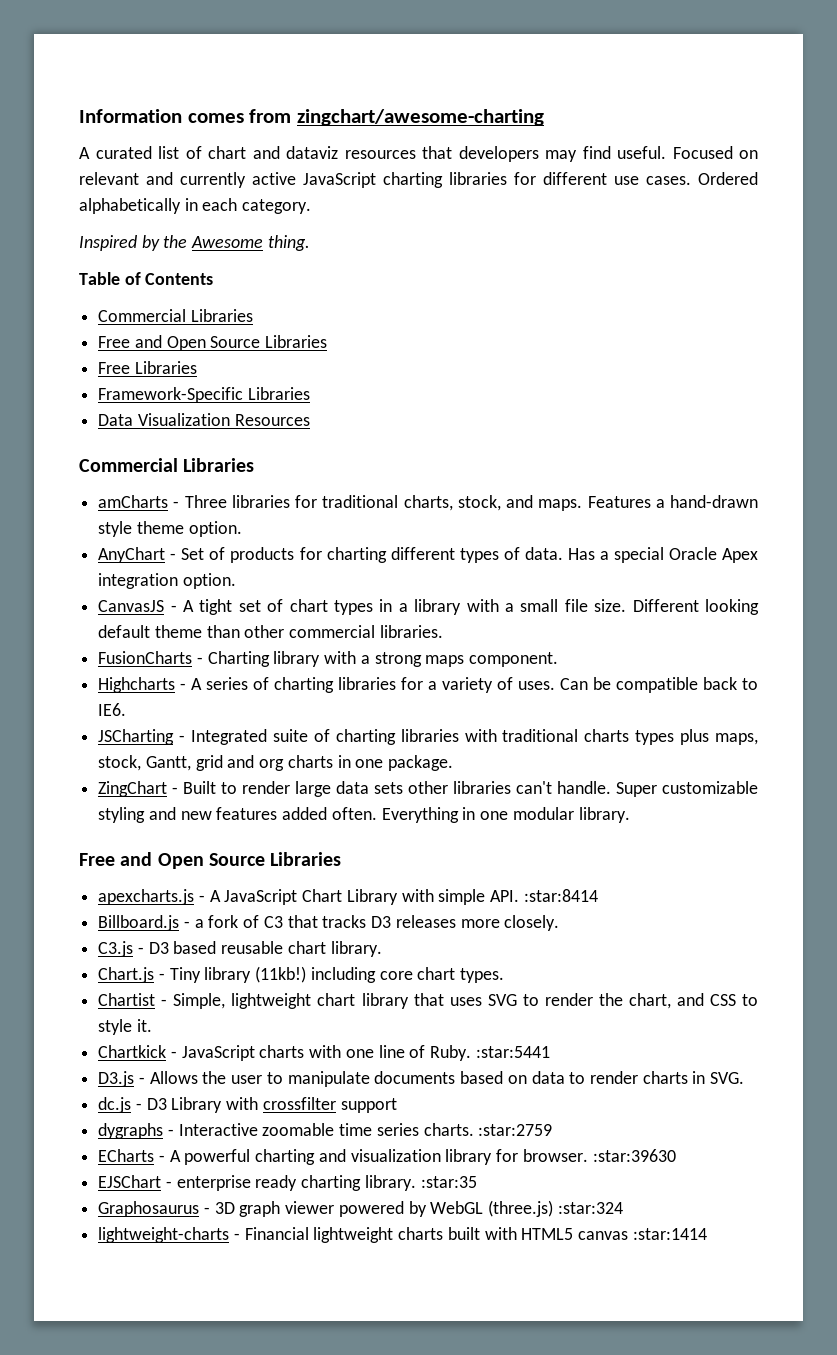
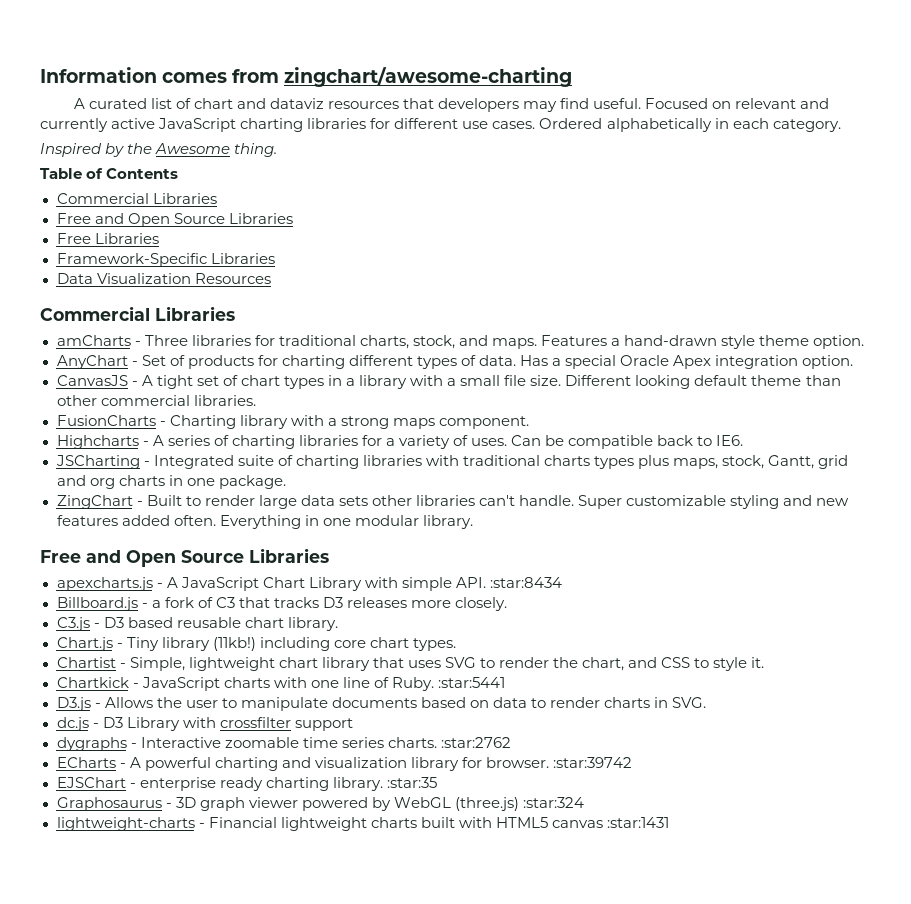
[523,889,598,902] :star:8414 -> [489,577,562,588] :star:8434
[478,1124,553,1136] :star:2759 -> [440,737,511,748] :star:2762
[592,1149,676,1162] :star:39630 -> [553,757,632,768] :star:39742
[632,1228,707,1240] :star:1414 -> [606,817,669,828] :star:1431

